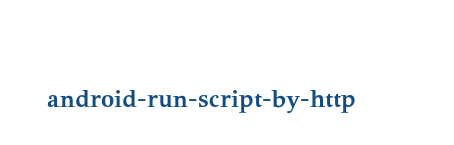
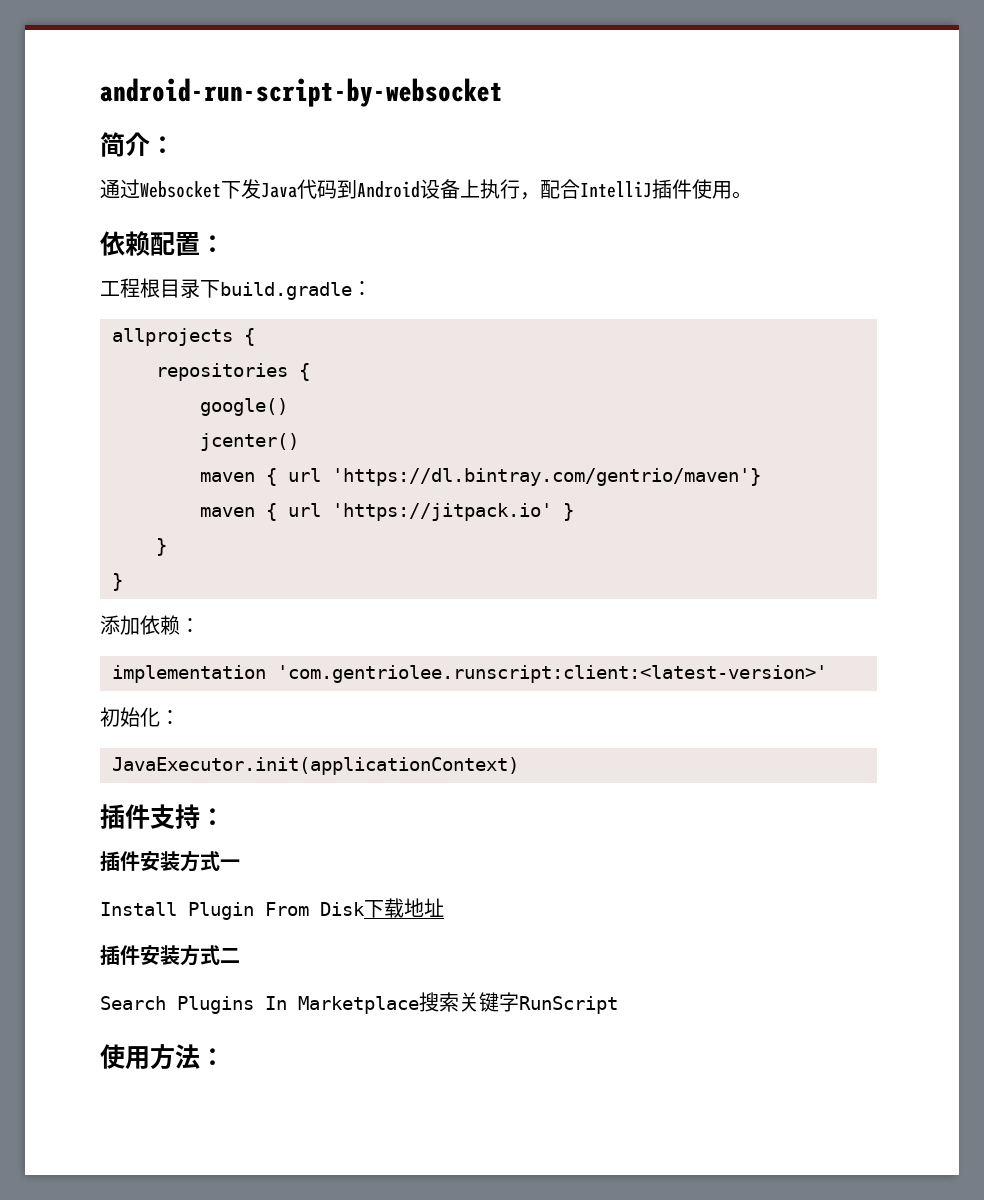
[47,90,356,114] android-run-script-by-http -> [100,78,503,107] [100,132,175,157] [100,179,752,200] [100,231,225,256] [100,278,372,300] [112,328,255,346] [156,363,310,381] [200,398,288,416] [200,433,299,451] [200,468,761,486] [200,503,574,521] [156,538,167,556] [112,573,123,591] [100,615,200,635] [112,665,827,683] [100,707,180,727] [112,757,519,775] [100,804,225,829] [100,851,240,872] [100,898,444,920] [100,945,240,966] [100,992,618,1014] [100,1044,225,1070] android-run-script-by-websocket // 简介： // 通过Websocket下发Java代码到Android设备上执行，配合IntelliJ插件使用。 // 依赖配置： // 工程根目录下build.gradle： // allprojects { // repositories { // google() // jcenter() // maven { url 'https://dl.bintray.com/gentrio/maven'} // maven { url 'https://jitpack.io' } // } // } // 添加依赖： // implementation 'com.gentriolee.runscript:client:<latest-version>' // 初始化： // JavaExecutor.init(applicationContext) // 插件支持： // 插件安装方式一 // Install Plugin From Disk下载地址 // 插件安装方式二 // Search Plugins In Marketplace搜索关键字RunScript // 使用方法：

